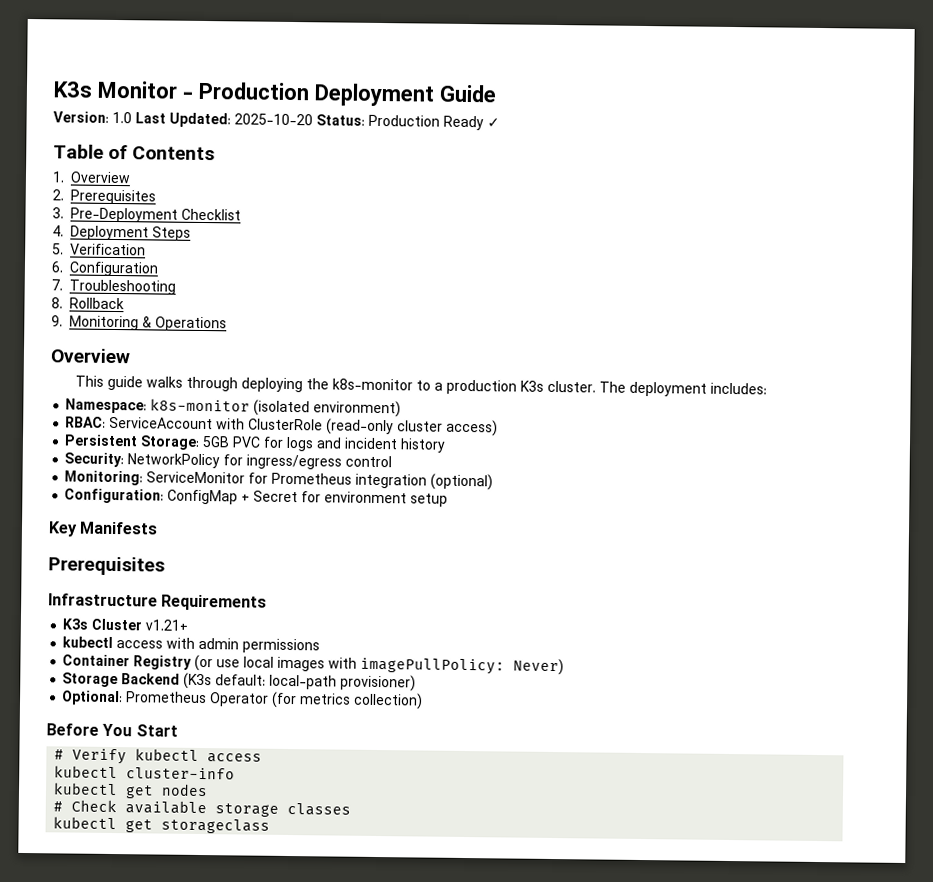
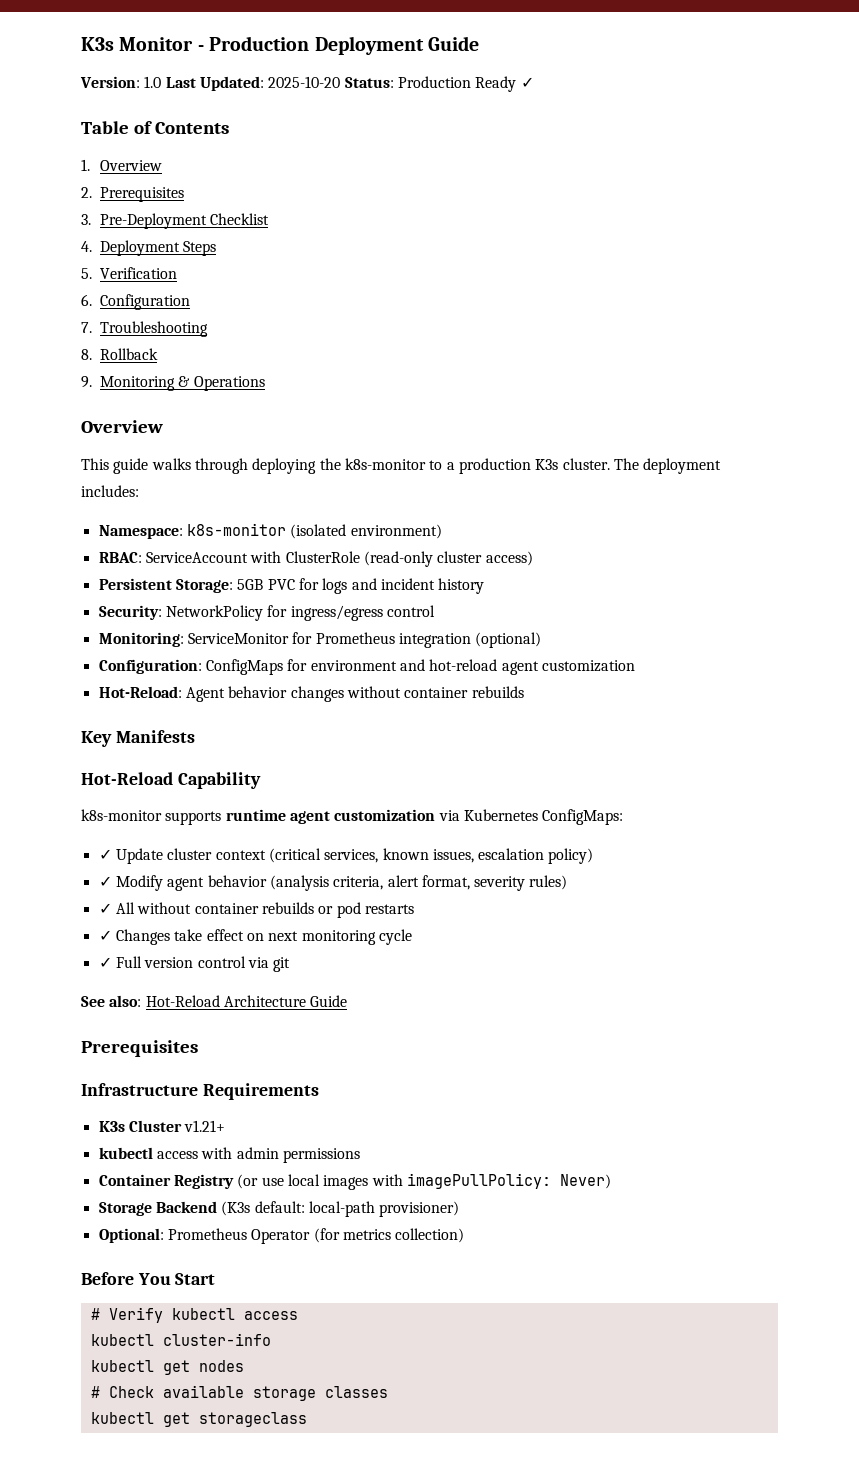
[167,489,449,507] [48,521,159,537] ConfigMap + Secret for environment setup // Key Manifests -> [205,659,635,675] [98,686,524,702] [81,730,195,747] [81,772,261,789] [81,809,624,825] [98,848,594,864] [98,875,568,891] [98,902,414,918] [98,929,412,945] [98,956,291,972] [81,995,348,1007] ConfigMaps for environment and hot-reload agent customization // Hot-Reload: Agent behavior changes without container rebuilds // Key Manifests // Hot-Reload Capability // k8s-monitor supports runtime agent customization via Kubernetes ConfigMaps: // ✓ Update cluster context (critical services, known issues, escalation policy) // ✓ Modify agent behavior (analysis criteria, alert format, severity rules) // ✓ All without container rebuilds or pod restarts // ✓ Changes take effect on next monitoring cycle // ✓ Full version control via git // See also: Hot-Reload Architecture Guide

